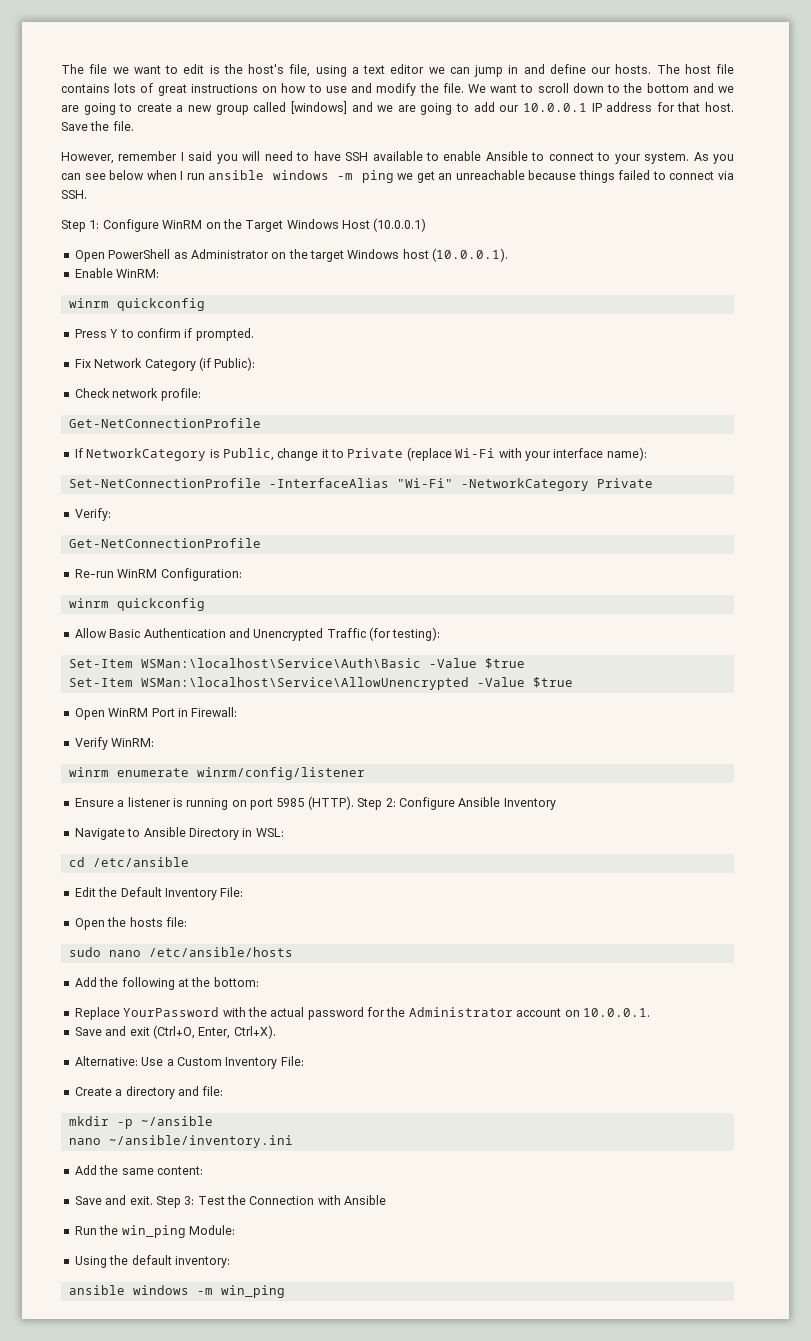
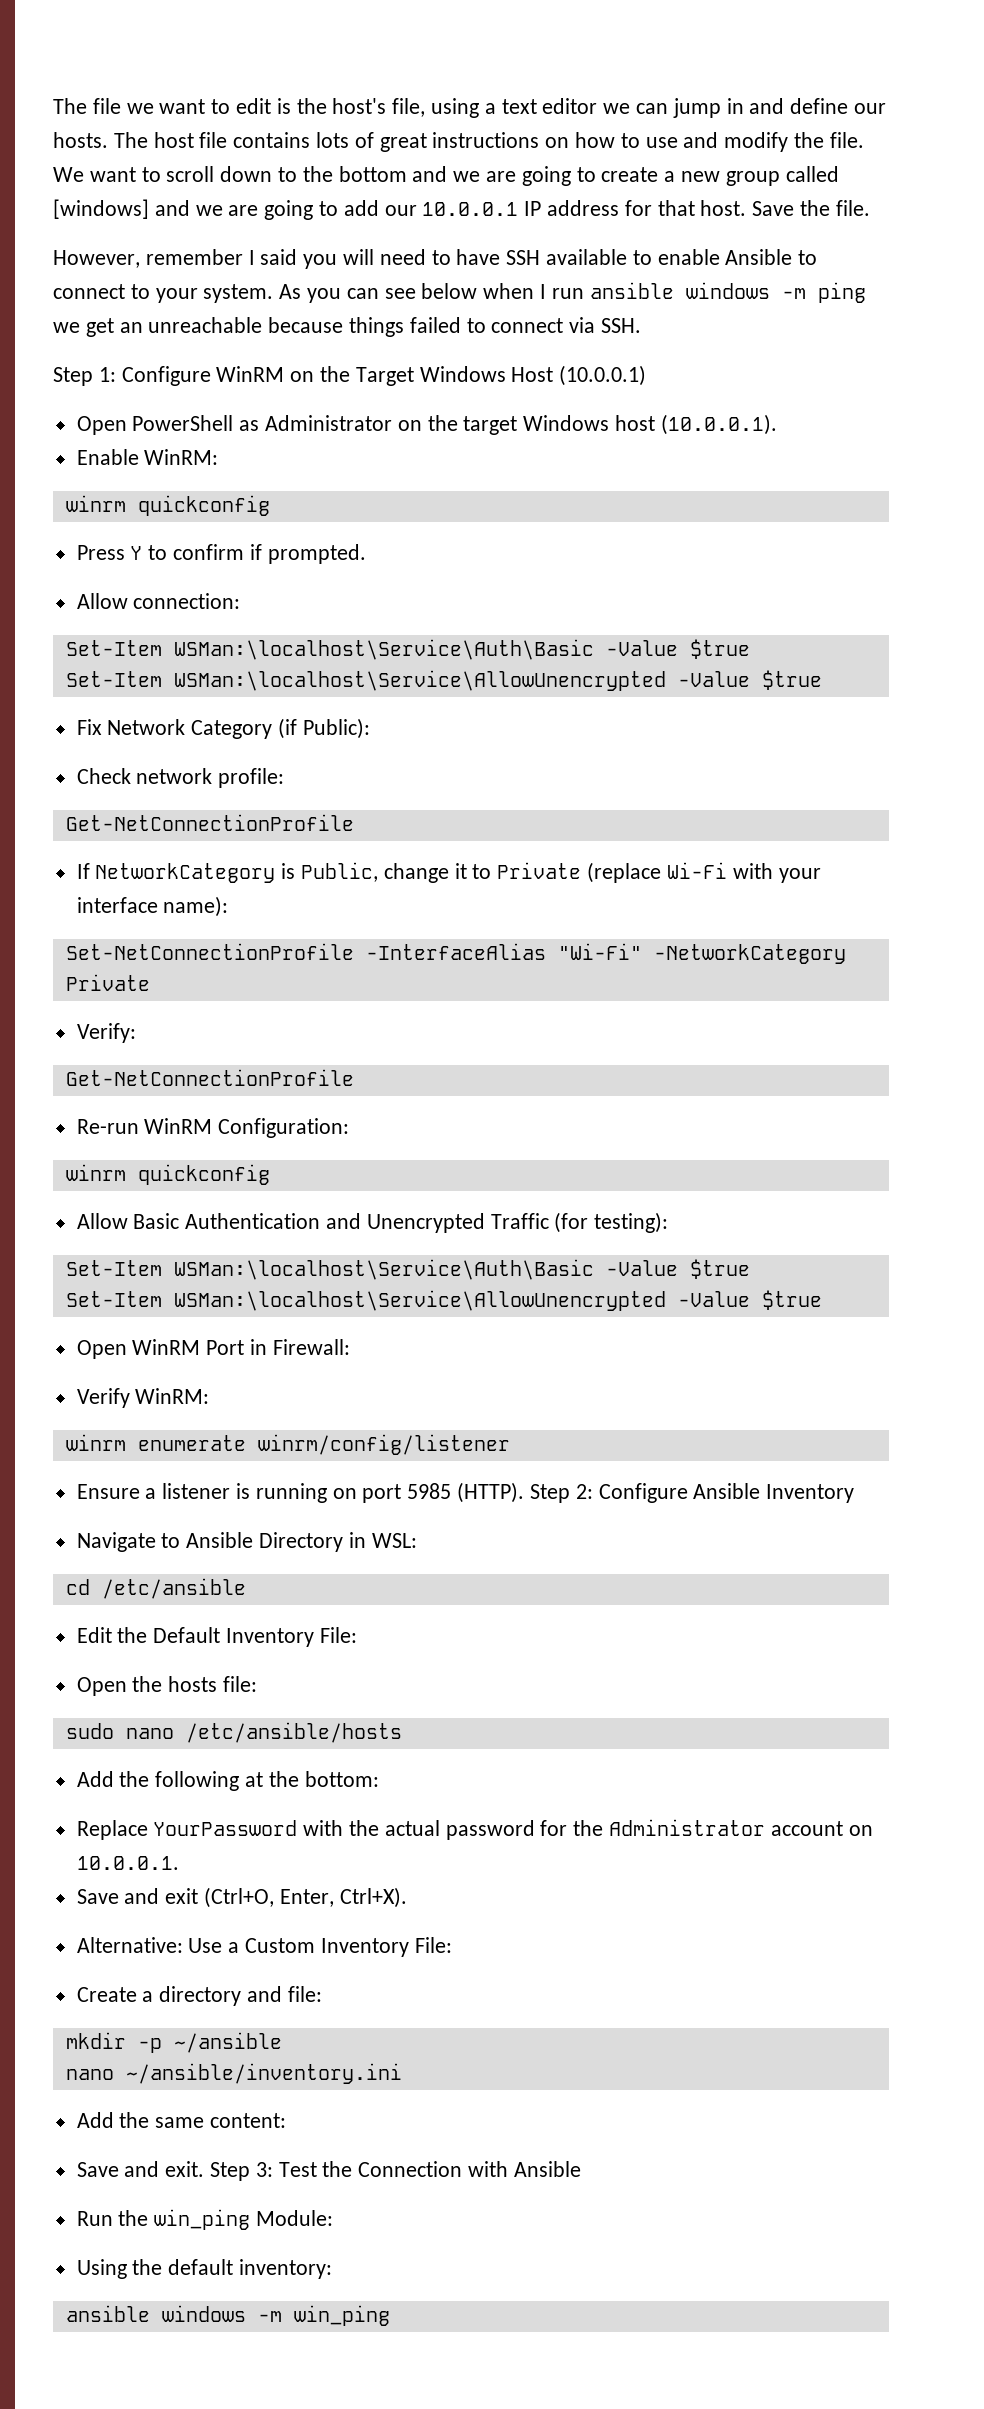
(254, 334) none -> [76,593,241,609] [65,639,750,660] [65,670,822,691] // Allow connection: // Set-Item WSMan:\localhost\Service\Auth\Basic -Value $true // Set-Item WSMan:\localhost\Service\AllowUnencrypted -Value $true

